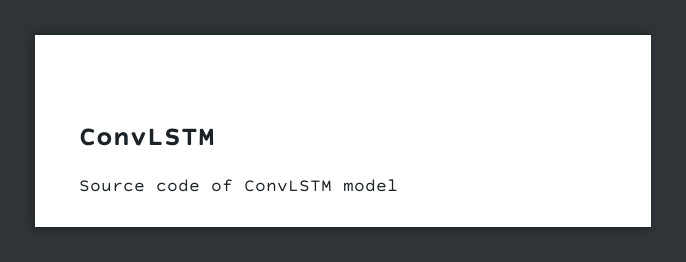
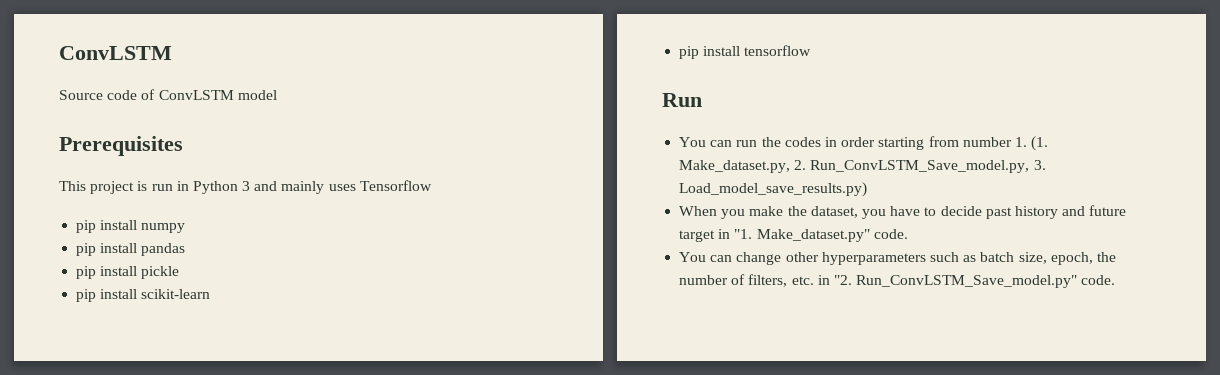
(398, 185) none -> [59,136,183,156] [59,180,432,194] [76,220,186,233] [76,243,186,256] [76,266,180,279] [76,289,211,302] [679,45,812,59] [662,93,702,107] [679,136,1049,151] [679,160,1046,173] [679,182,868,197] [679,205,1127,219] [679,229,908,242] [679,252,1116,265] [679,274,1116,288] // Prerequisites // This project is run in Python 3 and mainly uses Tensorflow // pip install numpy // pip install pandas // pip install pickle // pip install scikit-learn // pip install tensorflow // Run // You can run the codes in order starting from number 1. (1. Make_dataset.py, 2. Run_ConvLSTM_Save_model.py, 3. Load_model_save_results.py) // When you make the dataset, you have to decide past history and future target in "1. Make_dataset.py" code. // You can change other hyperparameters such as batch size, epoch, the number of filters, etc. in "2. Run_ConvLSTM_Save_model.py" code.

